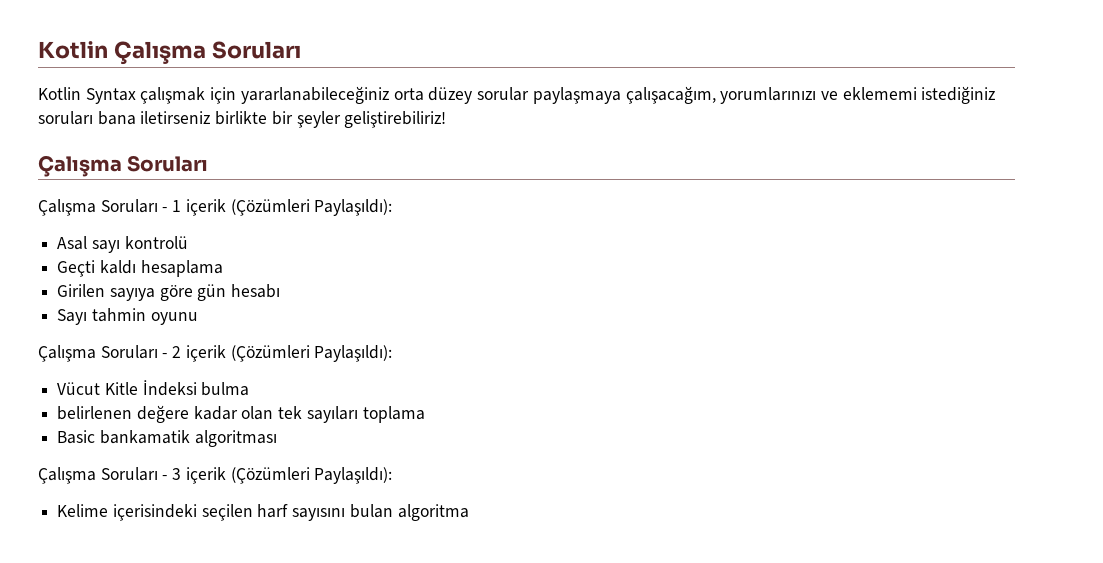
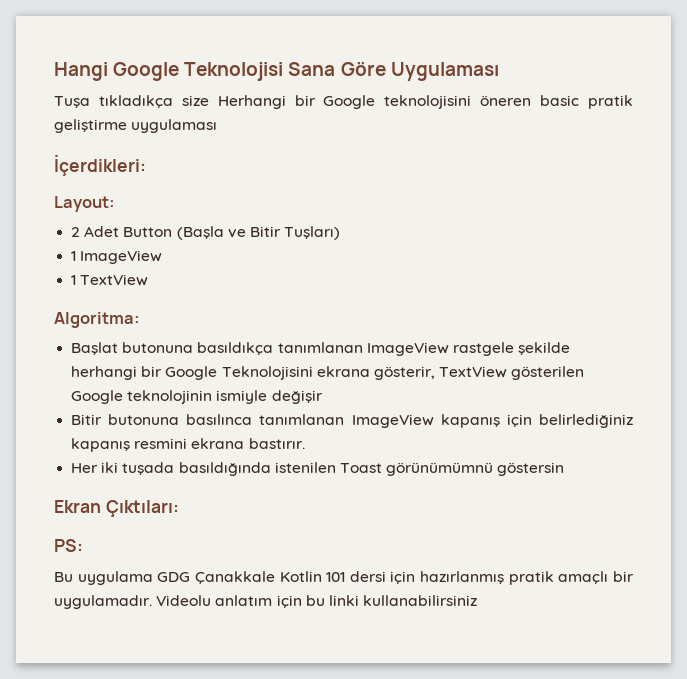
[38,41,301,65] [38,86,996,104] [38,111,447,128] [38,155,209,177] [38,199,393,216] [57,236,188,253] [57,260,223,277] [57,284,281,301] [57,308,198,325] [38,345,393,362] [57,380,250,396] [57,405,425,423] [57,430,277,447] [38,467,393,484] [57,504,469,521] Kotlin Çalışma Soruları // Kotlin Syntax çalışmak için yararlanabileceğiniz orta düzey sorular paylaşmaya çalışacağım, yorumlarınızı ve eklememi istediğiniz soruları bana iletirseniz birlikte bir şeyler geliştirebiliriz! // Çalışma Soruları // Çalışma Soruları - 1 içerik (Çözümleri Paylaşıldı): // Asal sayı kontrolü // Geçti kaldı hesaplama // Girilen sayıya göre gün hesabı // Sayı tahmin oyunu // Çalışma Soruları - 2 içerik (Çözümleri Paylaşıldı): // Vücut Kitle İndeksi bulma // belirlenen değere kadar olan tek sayıları toplama // Basic bankamatik algoritması // Çalışma Soruları - 3 içerik (Çözümleri Paylaşıldı): // Kelime içerisindeki seçilen harf sayısını bulan algoritma -> [54,62,499,81] [54,95,634,109] [54,119,218,133] [54,155,146,176] [54,196,115,212] [71,226,341,240] [71,250,163,264] [71,274,149,286] [54,312,140,328] [71,342,571,356] [71,366,585,380] [71,390,323,404] [71,414,633,428] [71,438,305,452] [71,462,565,476] [54,500,179,517] [54,539,83,552] [54,571,634,585] [54,595,478,609] Hangi Google Teknolojisi Sana Göre Uygulaması // Tuşa tıkladıkça size Herhangi bir Google teknolojisini öneren basic pratik geliştirme uygulaması // İçerdikleri: // Layout: // 2 Adet Button (Başla ve Bitir Tuşları) // 1 ImageView // 1 TextView // Algoritma: // Başlat butonuna basıldıkça tanımlanan ImageView rastgele şekilde herhangi bir Google Teknolojisini ekrana gösterir, TextView gösterilen Google teknolojinin ismiyle değişir // Bitir butonuna basılınca tanımlanan ImageView kapanış için belirlediğiniz kapanış resmini ekrana bastırır. // Her iki tuşada basıldığında istenilen Toast görünümümnü göstersin // Ekran Çıktıları: // PS: // Bu uygulama GDG Çanakkale Kotlin 101 dersi için hazırlanmış pratik amaçlı bir uygulamadır. Videolu anlatım için bu linki kullanabilirsiniz

